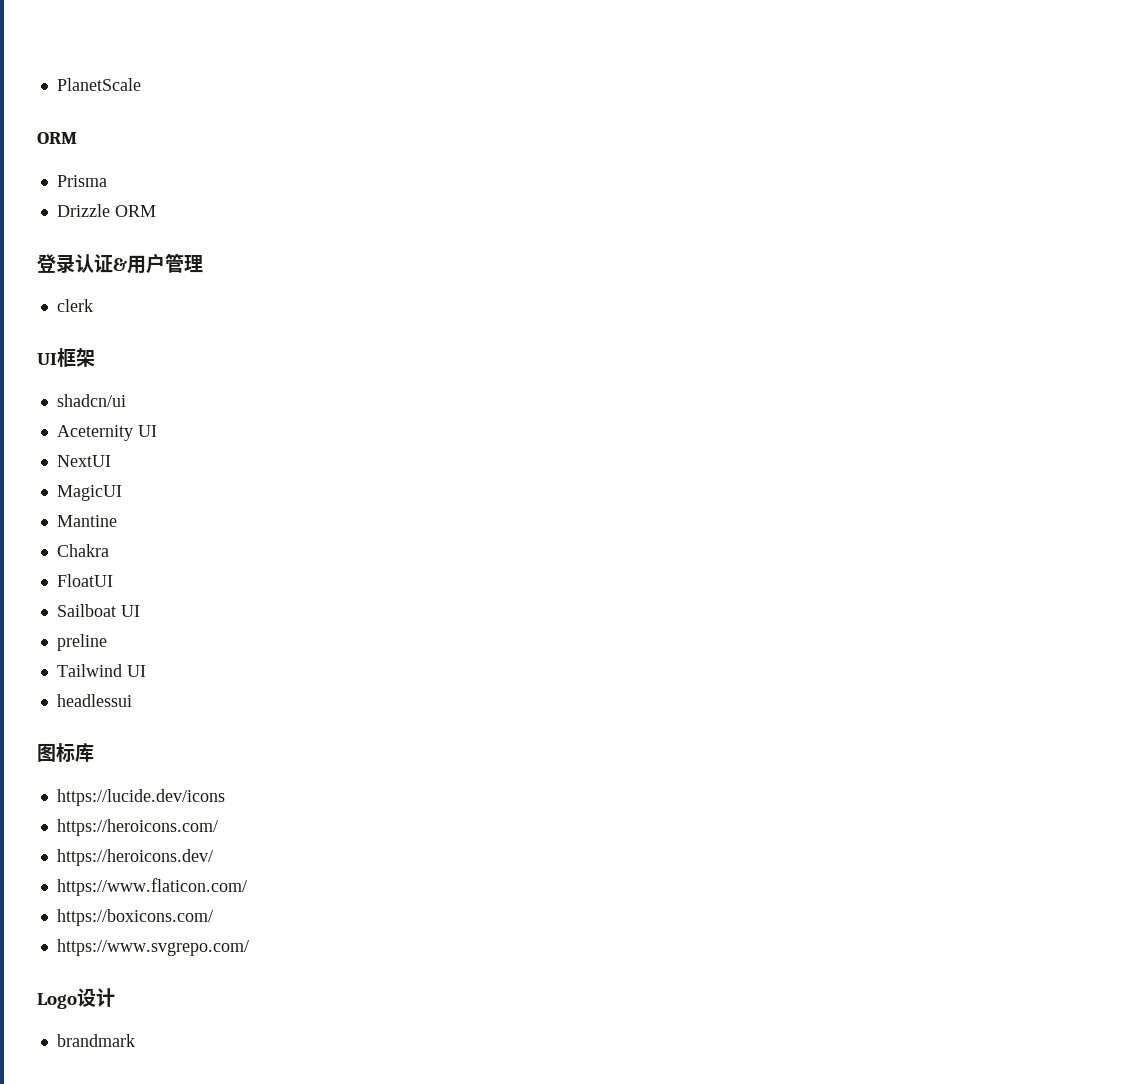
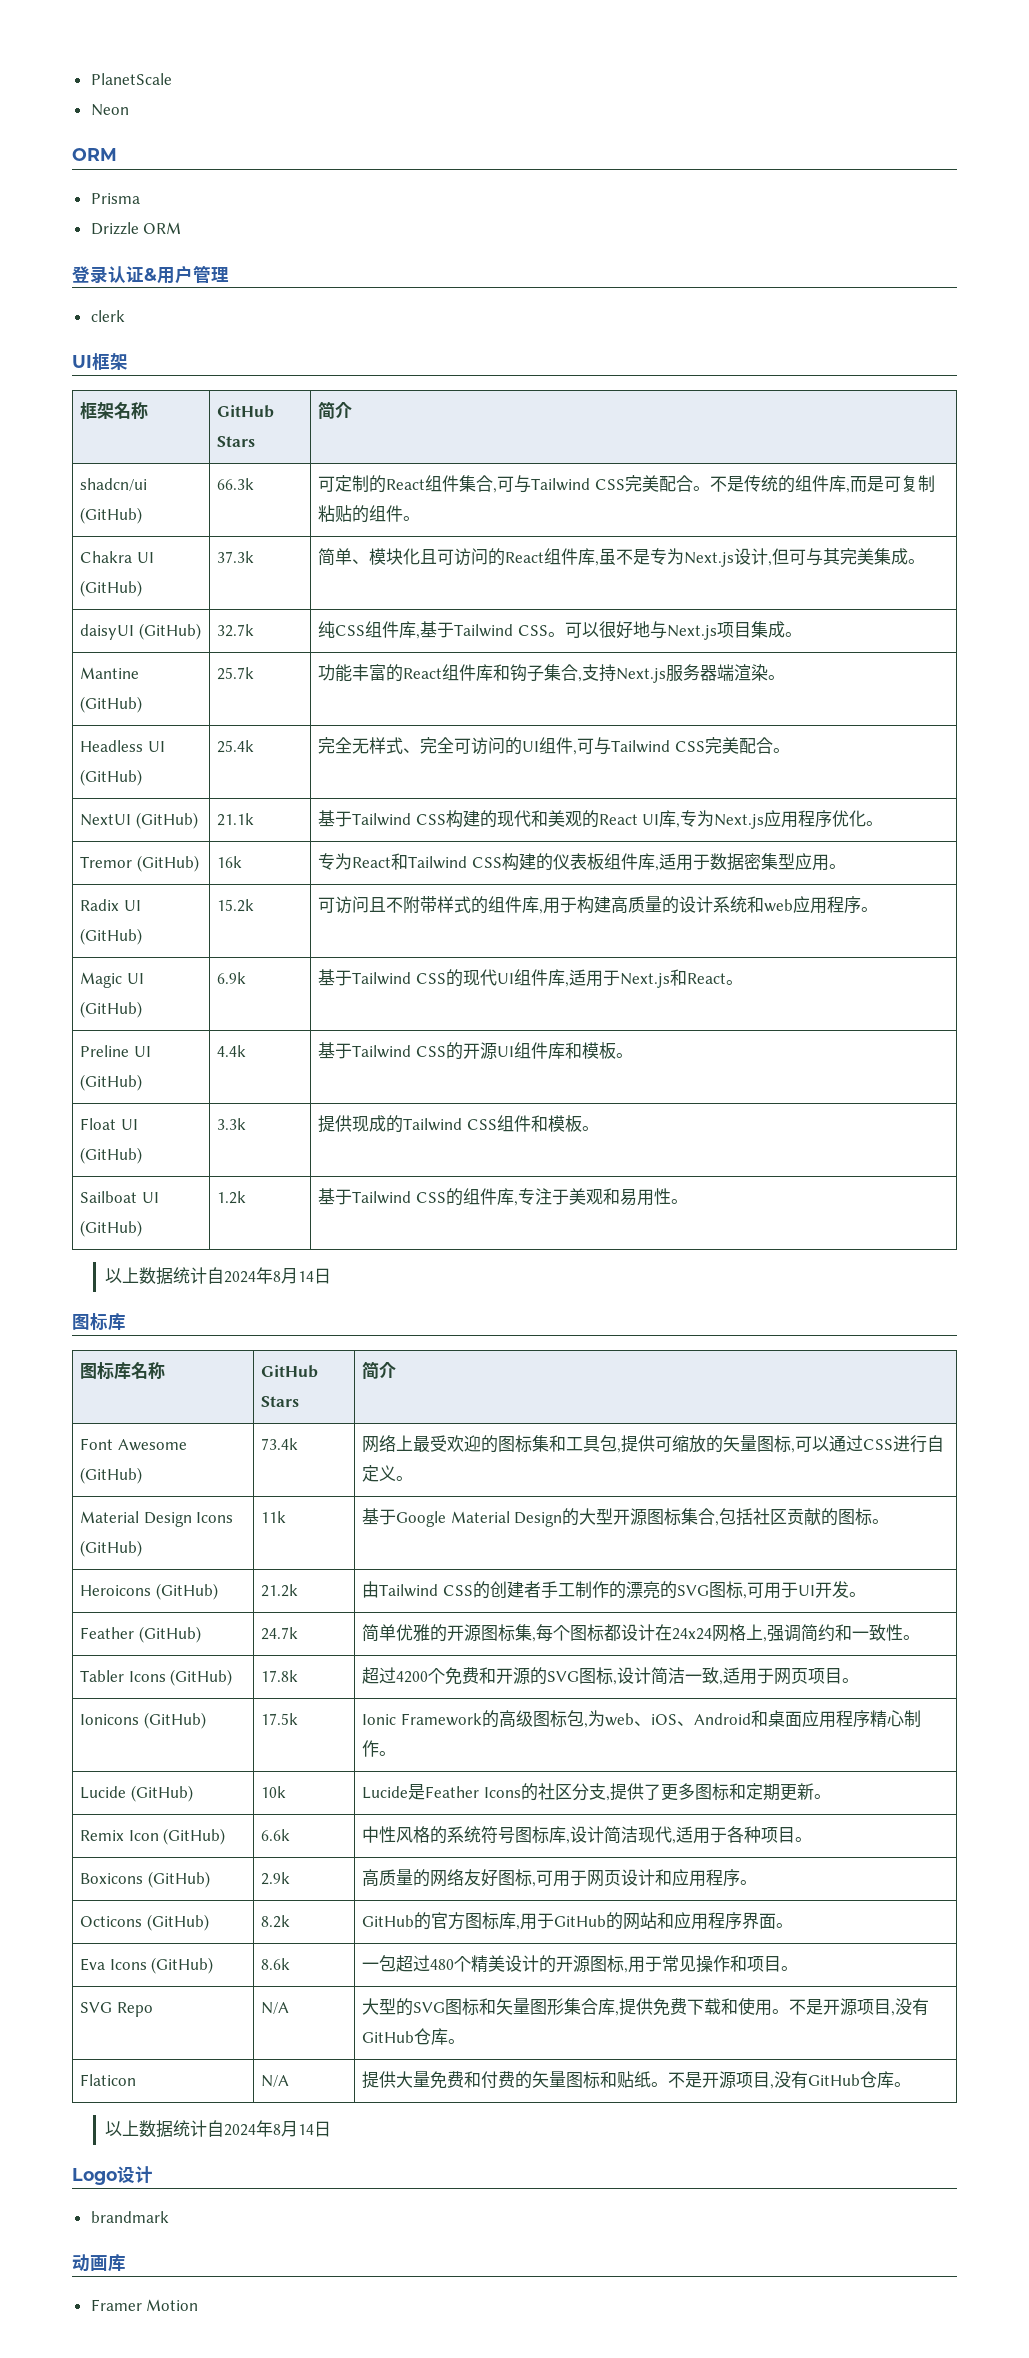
(141, 84) none -> [90,104,129,116] // Neon
[56,394,126,407] [56,425,157,441] [56,455,111,467] [56,485,122,501] [56,515,117,527] [56,544,109,557] [56,574,113,587] [56,604,140,617] [56,634,107,651] [56,664,146,677] [56,694,132,707] [37,743,94,762] [56,789,225,806] [56,819,218,836] [56,849,213,866] [56,878,247,896] [56,909,213,926] [56,939,249,956] // shadcn/ui // Aceternity UI // NextUI // MagicUI // Mantine // Chakra // FloatUI // Sailboat UI // preline // Tailwind UI // headlessui // 图标库 // https://lucide.dev/icons // https://heroicons.com/ // https://heroicons.dev/ // https://www.flaticon.com/ // https://boxicons.com/ // https://www.svgrepo.com/ -> [80,402,149,420] [217,405,275,418] [217,436,256,447] [318,401,353,419] [80,478,148,491] [80,507,143,524] [217,478,255,490] [318,475,935,493] [318,505,421,523] [80,551,154,563] [80,580,143,597] [217,551,255,563] [318,548,926,567] [80,623,201,640] [217,624,255,637] [318,621,802,640] [80,667,140,679] [80,696,143,713] [217,667,255,680] [318,664,786,683] [80,740,165,752] [80,769,143,786] [217,740,255,753] [318,737,790,755] [80,812,198,829] [217,813,255,826] [318,810,884,829] [80,855,199,872] [217,856,243,868] [318,853,846,871] [80,899,141,911] [80,928,143,945] [217,899,255,912] [318,896,879,914] [80,972,144,988] [80,1001,143,1018] [217,972,247,984] [318,969,743,988] [80,1045,151,1057] [80,1074,143,1091] [217,1045,247,1057] [318,1042,633,1060] [80,1118,138,1130] [80,1147,143,1164] [217,1118,247,1130] [318,1115,599,1133] [80,1191,159,1203] [80,1220,143,1237] [217,1191,247,1204] [318,1188,688,1206] [105,1267,332,1285] [72,1313,126,1331] [80,1362,166,1380] [261,1365,319,1378] [261,1396,300,1407] [362,1361,397,1379] [80,1438,187,1451] [80,1467,143,1484] [261,1438,299,1450] [362,1435,945,1453] [362,1465,414,1482] [80,1511,234,1527] [80,1540,143,1557] [261,1511,287,1523] [362,1508,890,1527] [80,1583,218,1600] [261,1584,299,1597] [362,1581,866,1599] [80,1626,201,1643] [261,1627,299,1640] [362,1624,921,1642] [80,1669,233,1686] [261,1670,299,1682] [362,1667,860,1685] [80,1712,206,1729] [261,1713,299,1725] [362,1710,921,1728] [362,1740,397,1757] [80,1785,193,1802] [261,1786,287,1798] [362,1783,831,1801] [80,1828,226,1845] [261,1829,291,1841] [362,1826,813,1844] [80,1871,210,1888] [261,1872,291,1885] [362,1869,758,1887] [80,1914,209,1931] [261,1915,291,1928] [362,1912,794,1930] [80,1957,214,1974] [261,1958,291,1970] [362,1955,799,1973] [80,2002,153,2017] [261,2002,290,2014] [362,1997,930,2016] [362,2028,466,2045] [80,2074,137,2086] [261,2075,290,2087] [362,2071,912,2089] [105,2120,332,2138] // 框架名称 | GitHub Stars | 简介 // shadcn/ui (GitHub) | 66.3k | 可定制的React组件集合,可与Tailwind CSS完美配合。不是传统的组件库,而是可复制粘贴的组件。 // Chakra UI (GitHub) | 37.3k | 简单、模块化且可访问的React组件库,虽不是专为Next.js设计,但可与其完美集成。 // daisyUI (GitHub) | 32.7k | 纯CSS组件库,基于Tailwind CSS。可以很好地与Next.js项目集成。 // Mantine (GitHub) | 25.7k | 功能丰富的React组件库和钩子集合,支持Next.js服务器端渲染。 // Headless UI (GitHub) | 25.4k | 完全无样式、完全可访问的UI组件,可与Tailwind CSS完美配合。 // NextUI (GitHub) | 21.1k | 基于Tailwind CSS构建的现代和美观的React UI库,专为Next.js应用程序优化。 // Tremor (GitHub) | 16k | 专为React和Tailwind CSS构建的仪表板组件库,适用于数据密集型应用。 // Radix UI (GitHub) | 15.2k | 可访问且不附带样式的组件库,用于构建高质量的设计系统和web应用程序。 // Magic UI (GitHub) | 6.9k | 基于Tailwind CSS的现代UI组件库,适用于Next.js和React。 // Preline UI (GitHub) | 4.4k | 基于Tailwind CSS的开源UI组件库和模板。 // Float UI (GitHub) | 3.3k | 提供现成的Tailwind CSS组件和模板。 // Sailboat UI (GitHub) | 1.2k | 基于Tailwind CSS的组件库,专注于美观和易用性。 // 以上数据统计自2024年8月14日 // 图标库 // 图标库名称 | GitHub Stars | 简介 // Font Awesome (GitHub) | 73.4k | 网络上最受欢迎的图标集和工具包,提供可缩放的矢量图标,可以通过CSS进行自定义。 // Material Design Icons (GitHub) | 11k | 基于Google Material Design的大型开源图标集合,包括社区贡献的图标。 // Heroicons (GitHub) | 21.2k | 由Tailwind CSS的创建者手工制作的漂亮的SVG图标,可用于UI开发。 // Feather (GitHub) | 24.7k | 简单优雅的开源图标集,每个图标都设计在24x24网格上,强调简约和一致性。 // Tabler Icons (GitHub) | 17.8k | 超过4200个免费和开源的SVG图标,设计简洁一致,适用于网页项目。 // Ionicons (GitHub) | 17.5k | Ionic Framework的高级图标包,为web、iOS、Android和桌面应用程序精心制作。 // Lucide (GitHub) | 10k | Lucide是Feather Icons的社区分支,提供了更多图标和定期更新。 // Remix Icon (GitHub) | 6.6k | 中性风格的系统符号图标库,设计简洁现代,适用于各种项目。 // Boxicons (GitHub) | 2.9k | 高质量的网络友好图标,可用于网页设计和应用程序。 // Octicons (GitHub) | 8.2k | GitHub的官方图标库,用于GitHub的网站和应用程序界面。 // Eva Icons (GitHub) | 8.6k | 一包超过480个精美设计的开源图标,用于常见操作和项目。 // SVG Repo | N/A | 大型的SVG图标和矢量图形集合库,提供免费下载和使用。不是开源项目,没有GitHub仓库。 // Flaticon | N/A | 提供大量免费和付费的矢量图标和贴纸。不是开源项目,没有GitHub仓库。 // 以上数据统计自2024年8月14日
(135, 1040) none -> [72,2254,126,2272] [90,2299,199,2311] // 动画库 // Framer Motion

